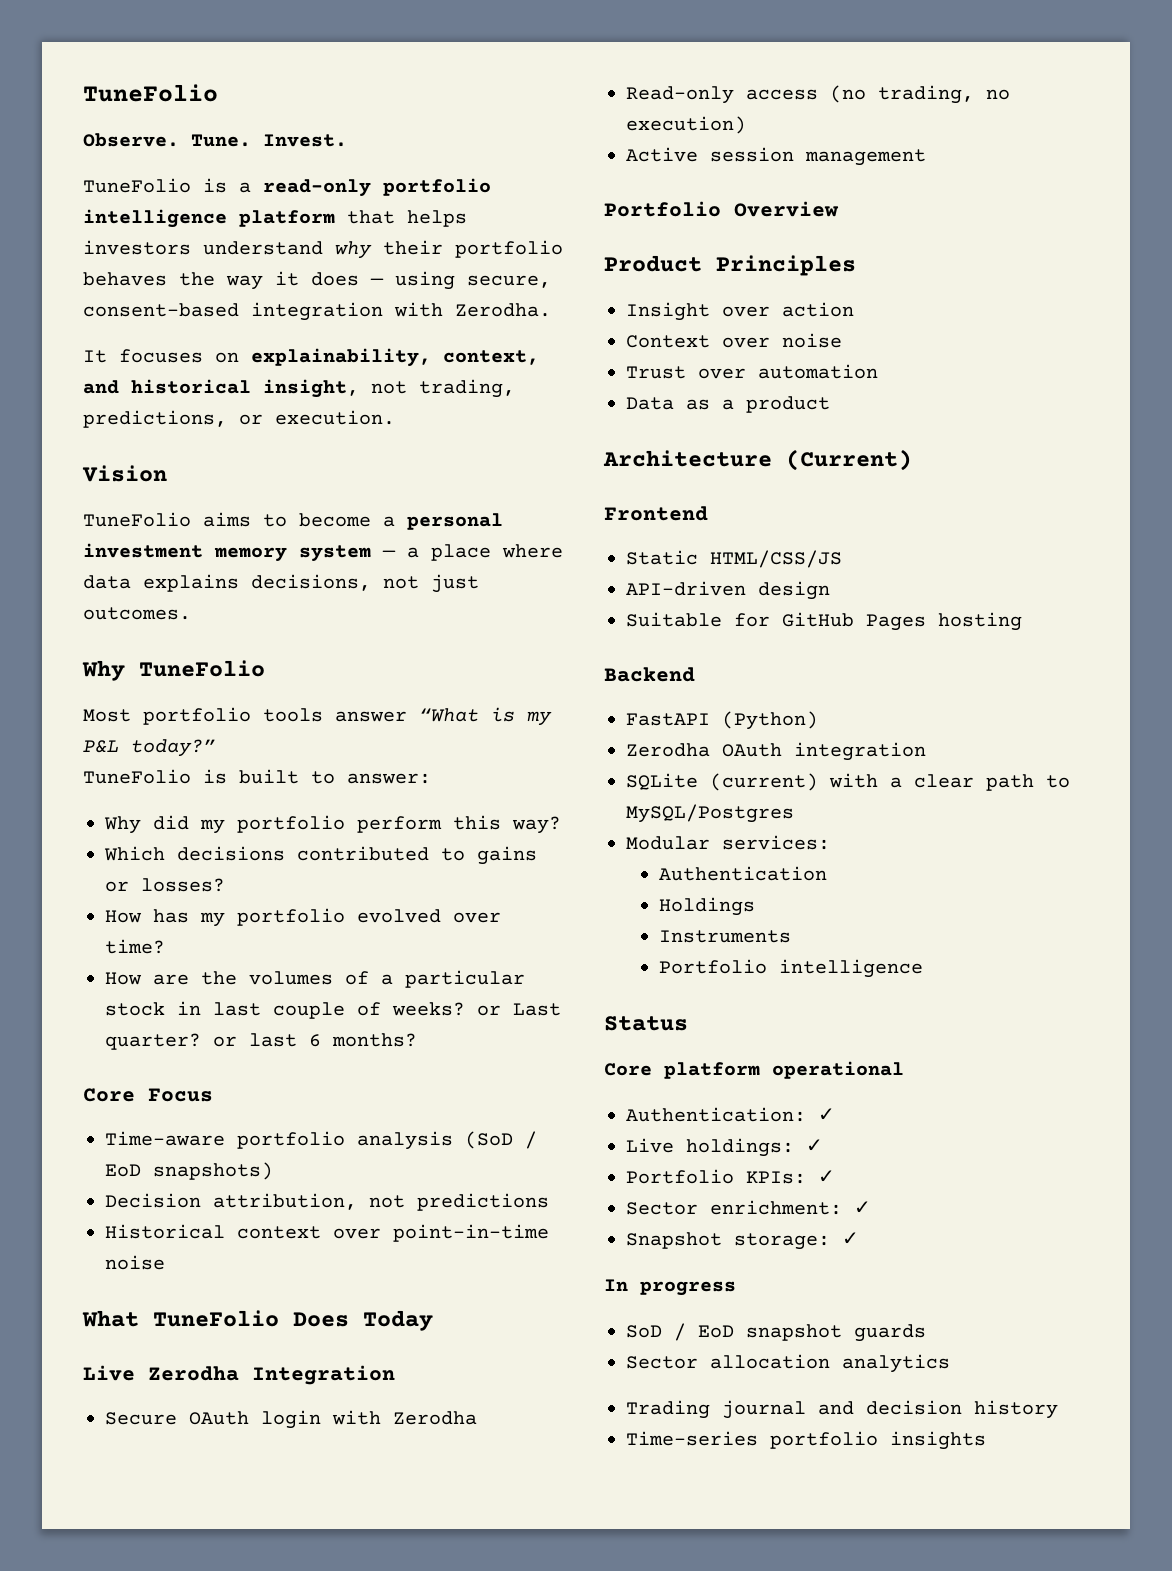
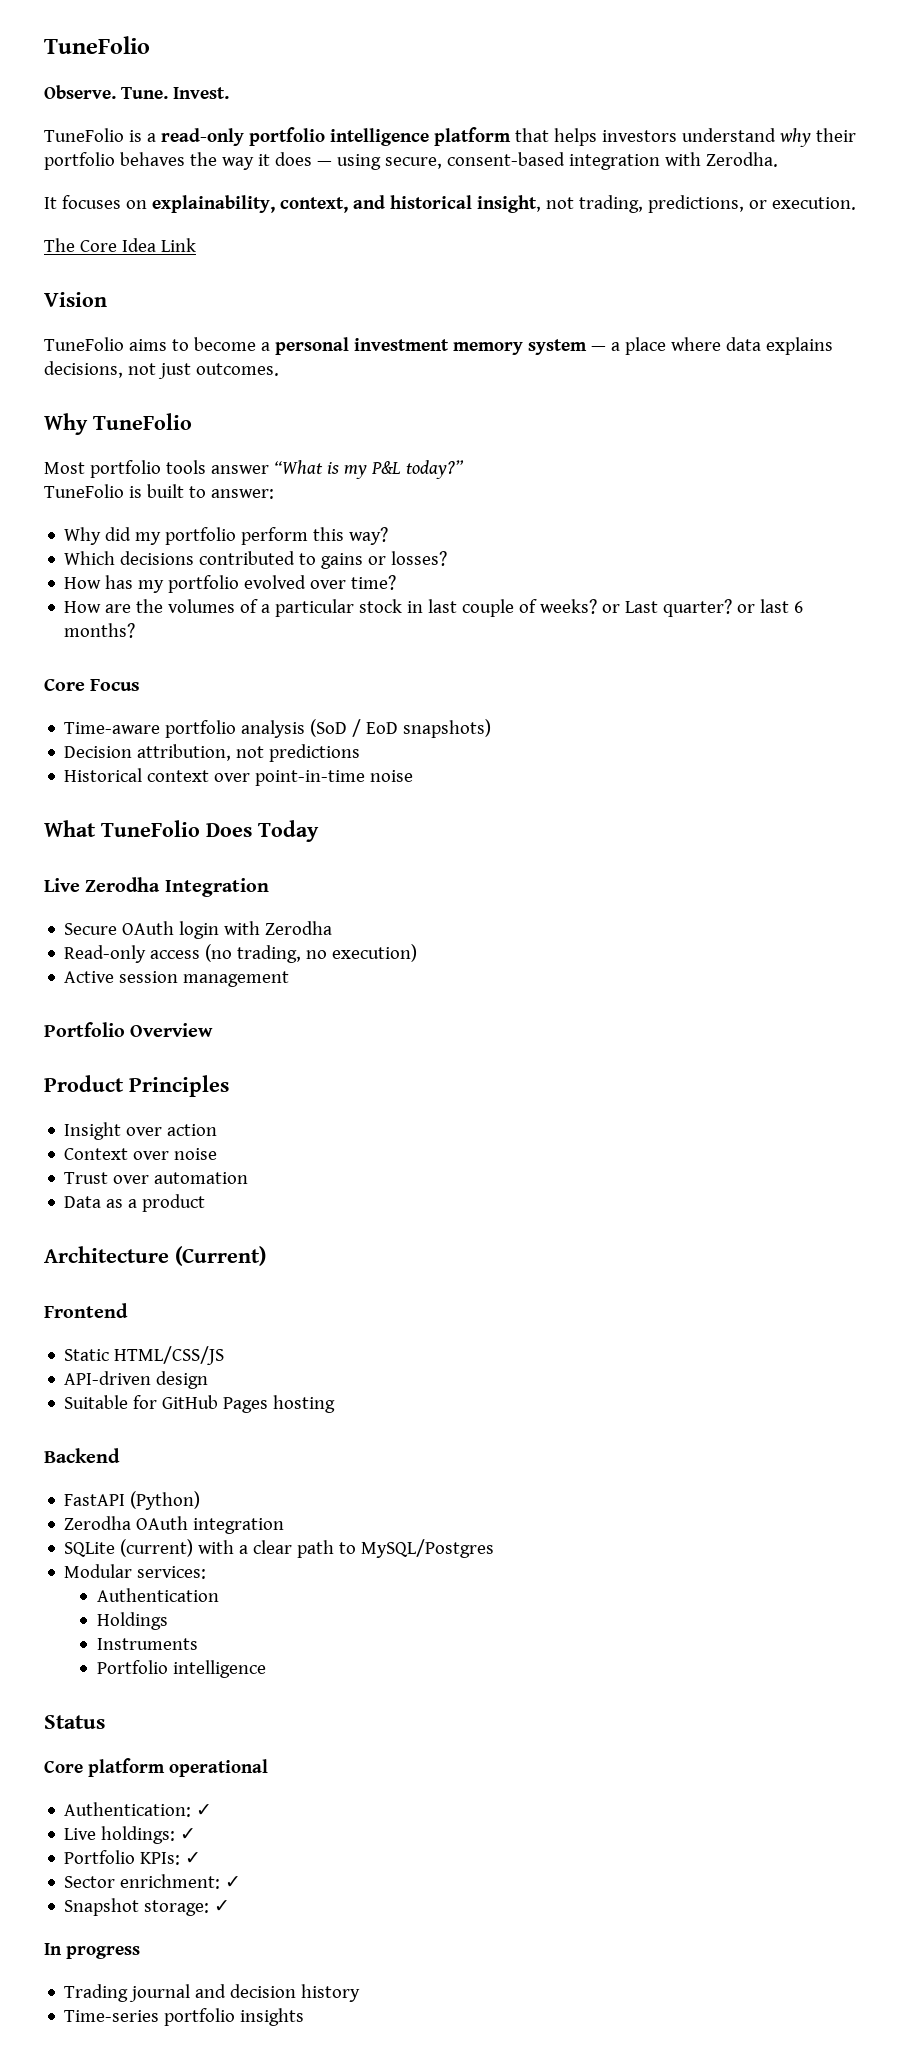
(395, 417) none -> [44,238,196,252] // The Core Idea Link
[626,1323,926,1342] [626,1354,950,1373] // SoD / EoD snapshot guards // Sector allocation analytics -> (140, 1952) none

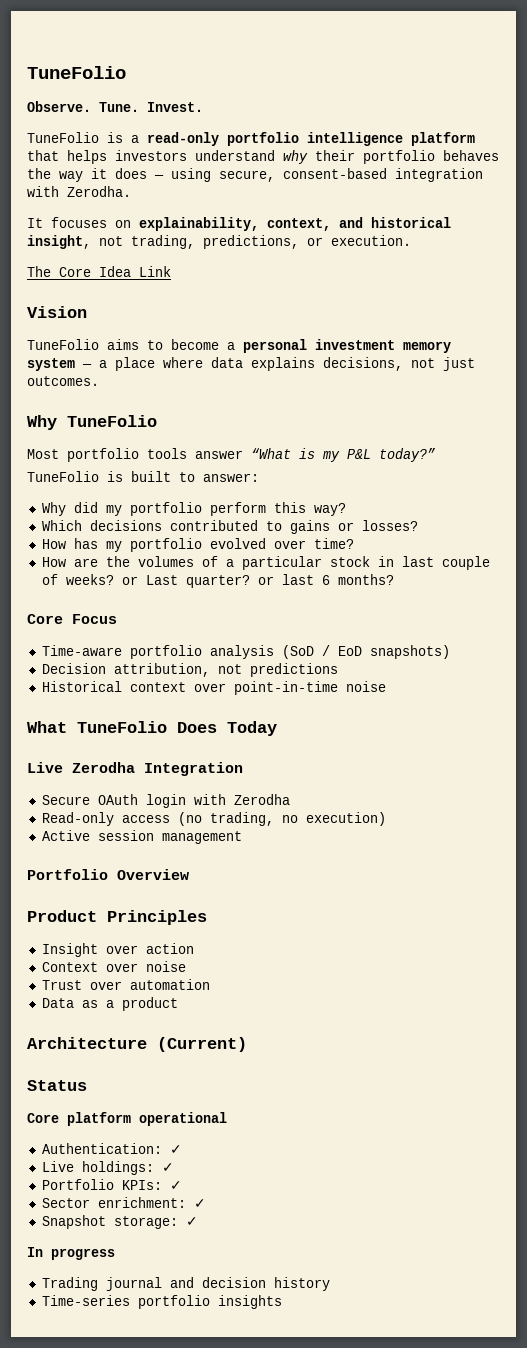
[44,1303,128,1318] [64,1346,225,1365] [64,1371,209,1389] [64,1395,336,1413] [44,1448,120,1463] [64,1491,201,1510] [64,1516,285,1534] [64,1539,495,1558] [64,1564,207,1579] [96,1588,219,1602] [96,1612,168,1630] [96,1638,198,1650] [96,1660,266,1678] // Frontend // Static HTML/CSS/JS // API-driven design // Suitable for GitHub Pages hosting // Backend // FastAPI (Python) // Zerodha OAuth integration // SQLite (current) with a clear path to MySQL/Postgres // Modular services: // Authentication // Holdings // Instruments // Portfolio intelligence -> (247, 1044) none

